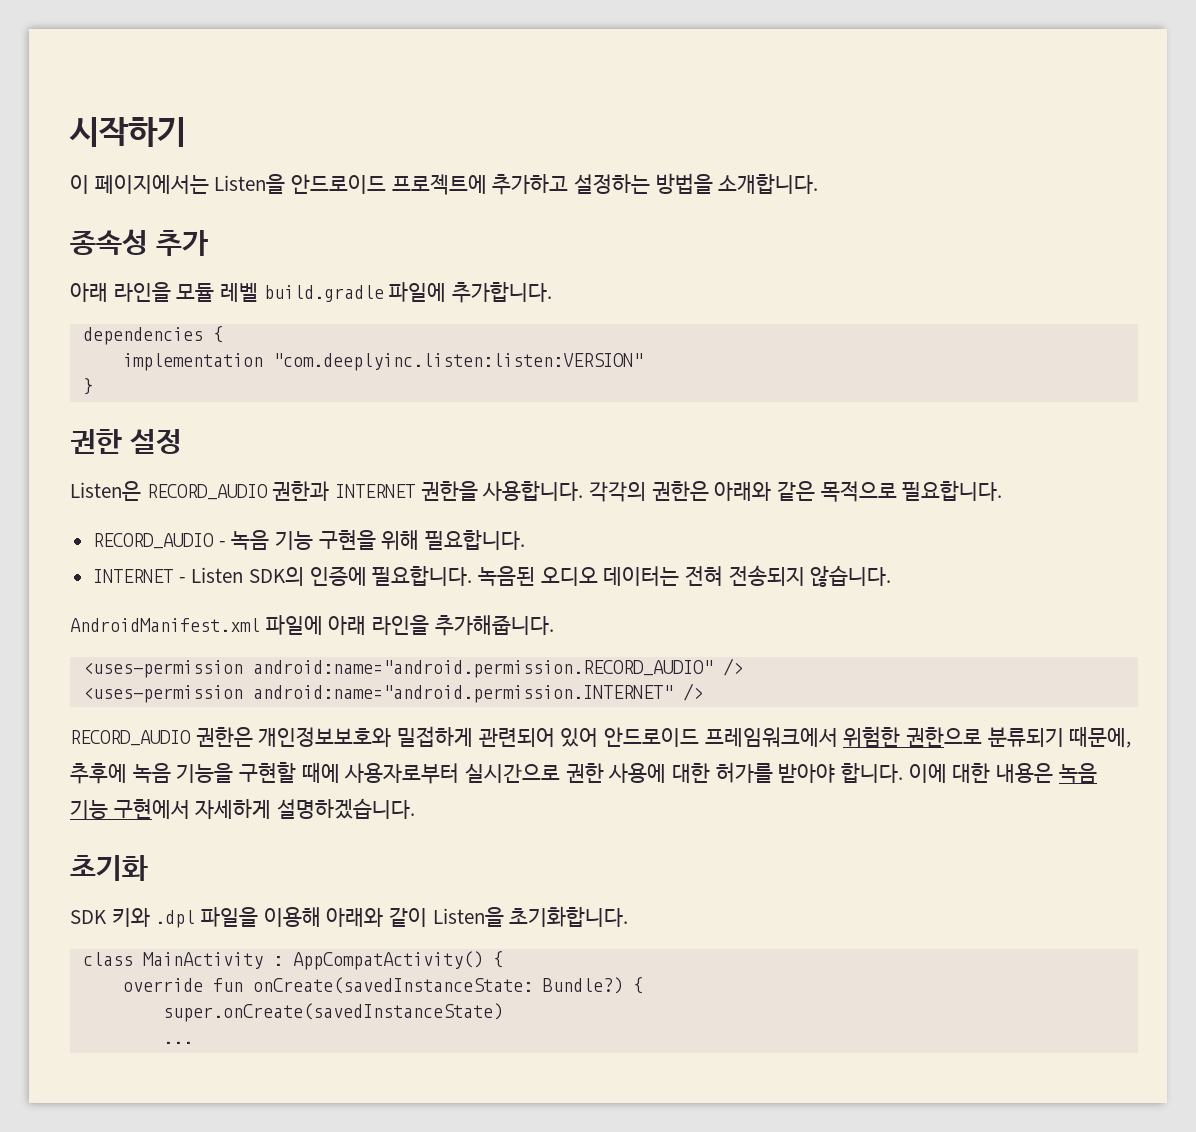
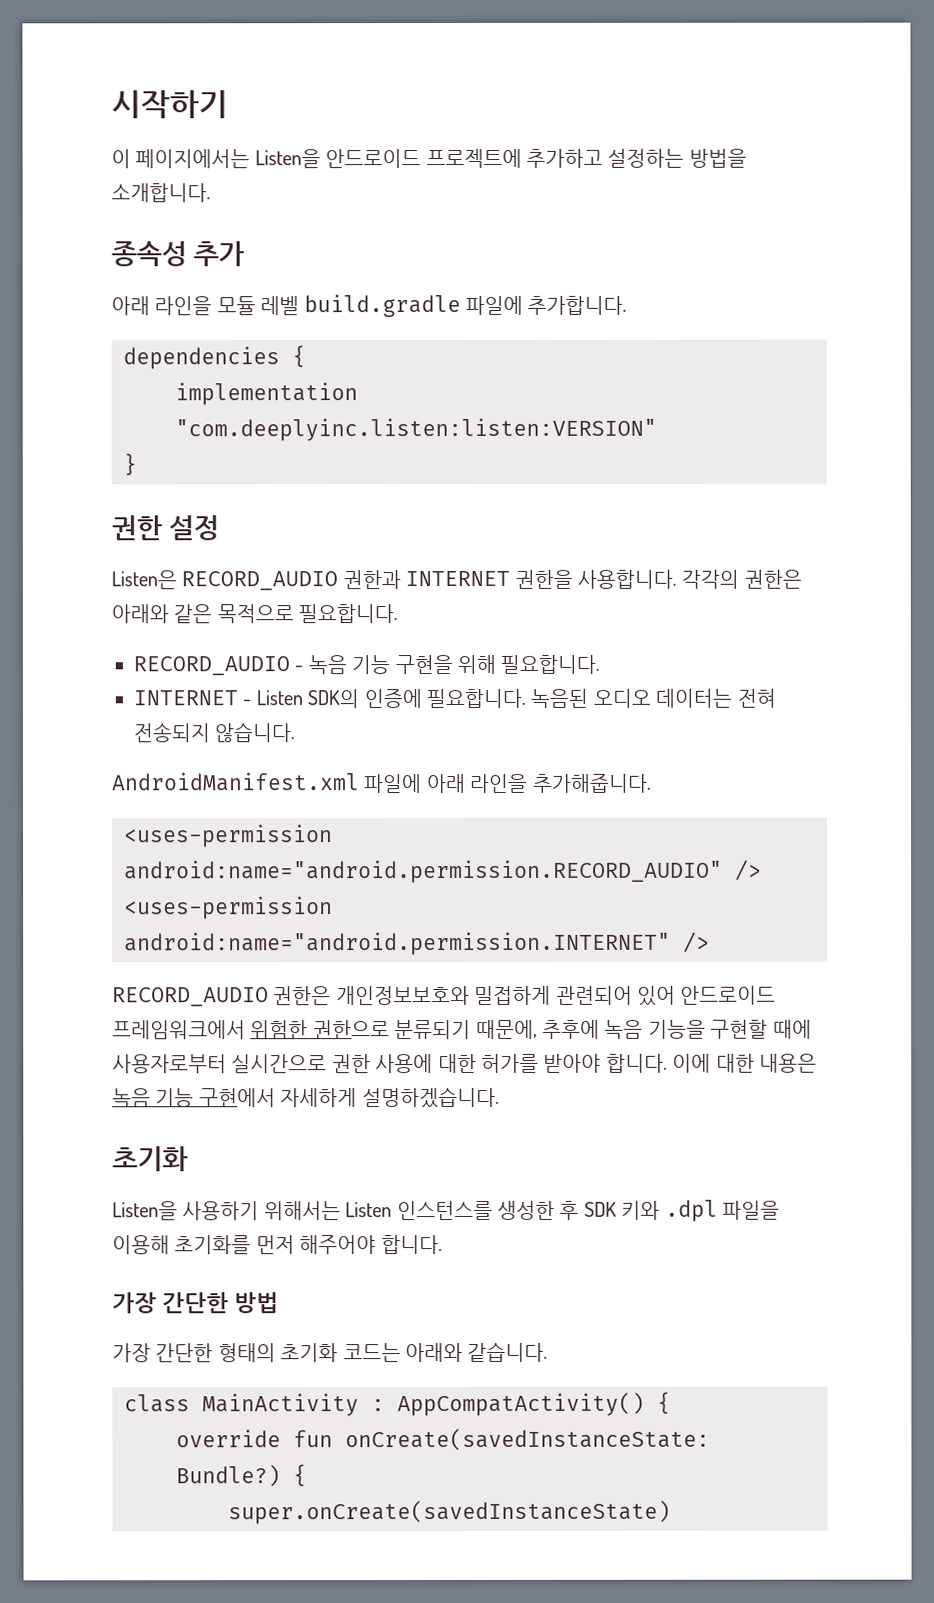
(148, 868) none -> [112,1200,580,1221] Listen을 사용하기 위해서는 Listen 인스턴스를 생성한 후
[326,906,629,927] 아래와 같이 Listen을 초기화합니다. -> [174,1235,443,1255] [112,1292,280,1314] [112,1341,549,1363] 초기화를 먼저 해주어야 합니다. // 가장 간단한 방법 // 가장 간단한 형태의 초기화 코드는 아래와 같습니다.
[162,1041,193,1044] // ... -> (671, 1512) none

